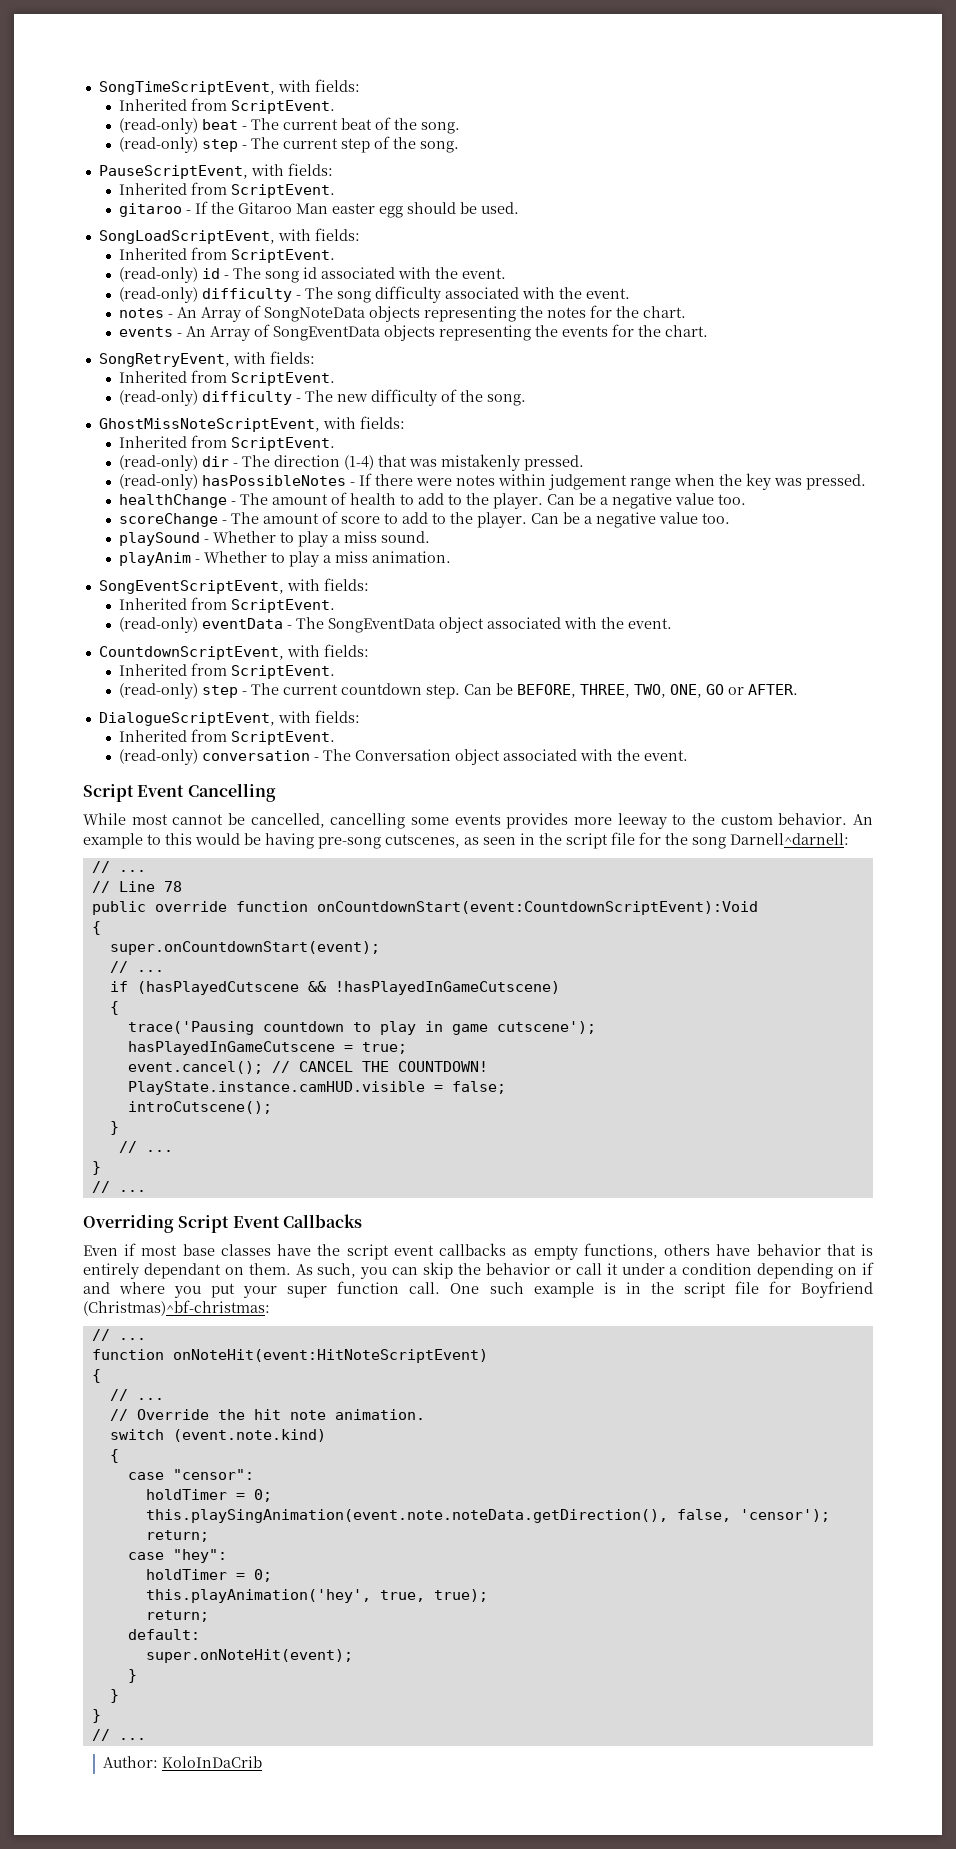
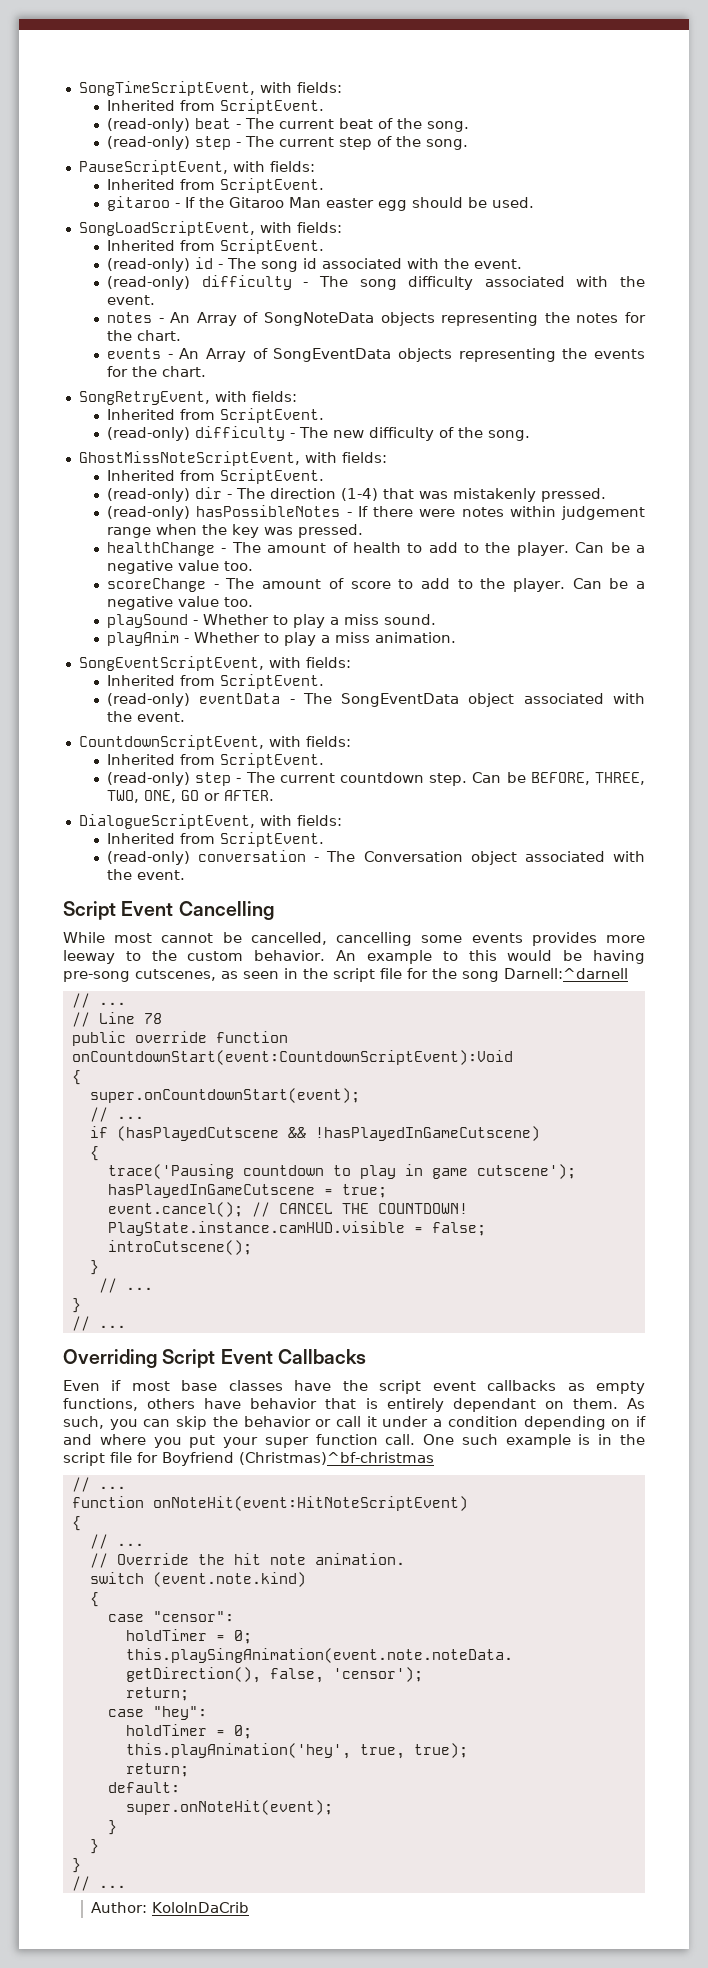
[730,833,849,845] Darnell^darnell: -> [504,968,628,979] Darnell:^darnell
[83,1300,270,1316] (Christmas)^bf-christmas: -> [239,1452,434,1465] (Christmas)^bf-christmas

